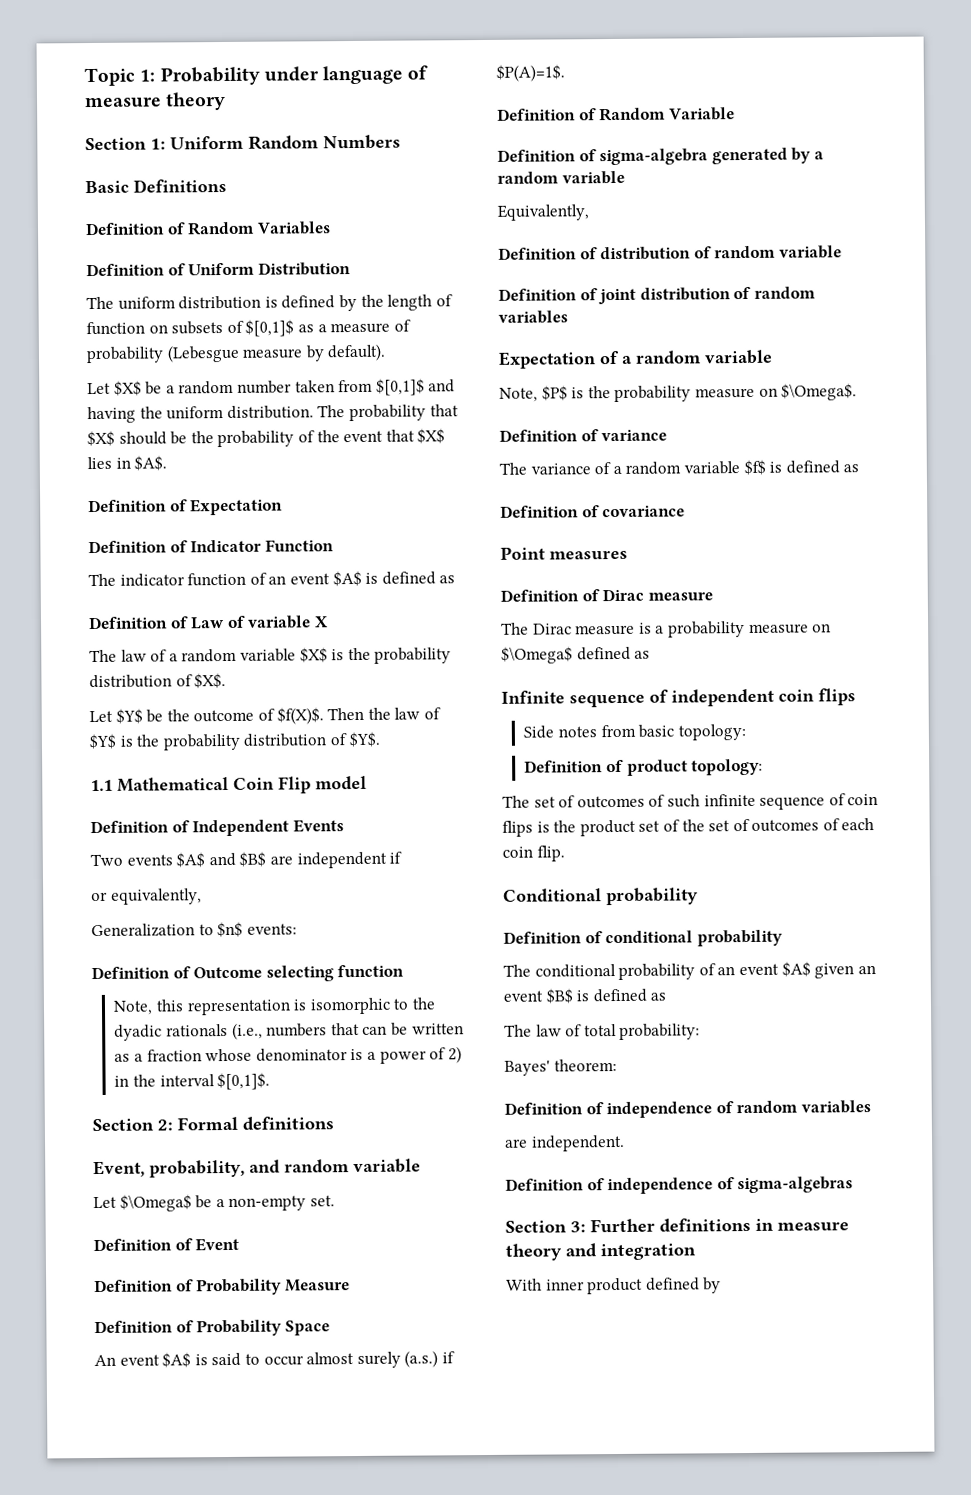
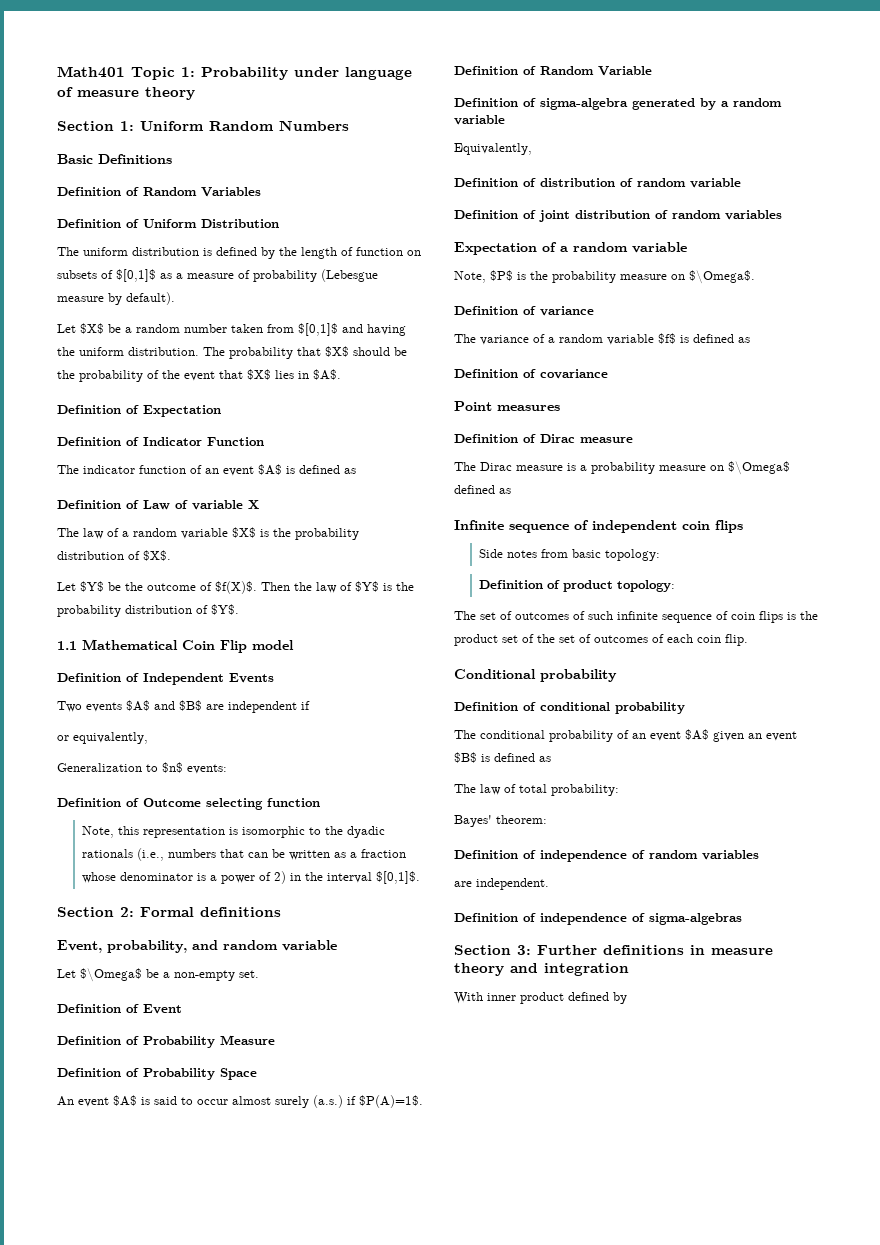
(84, 77) none -> [57,66,125,78] Math401

